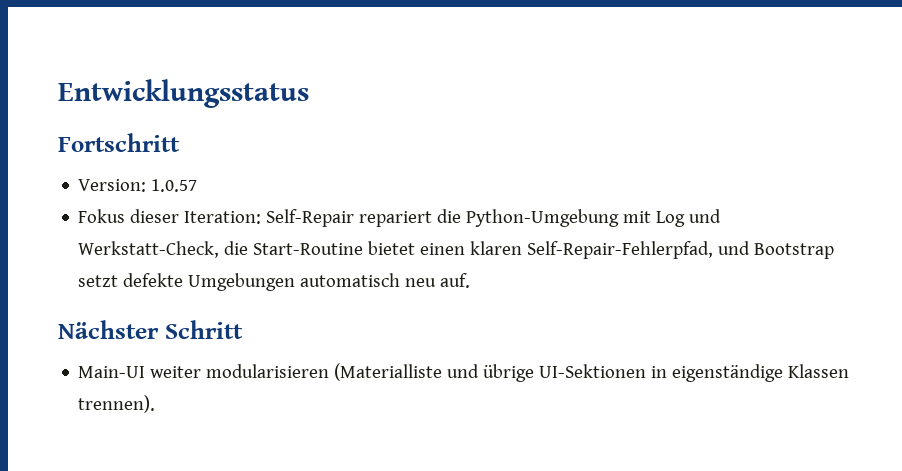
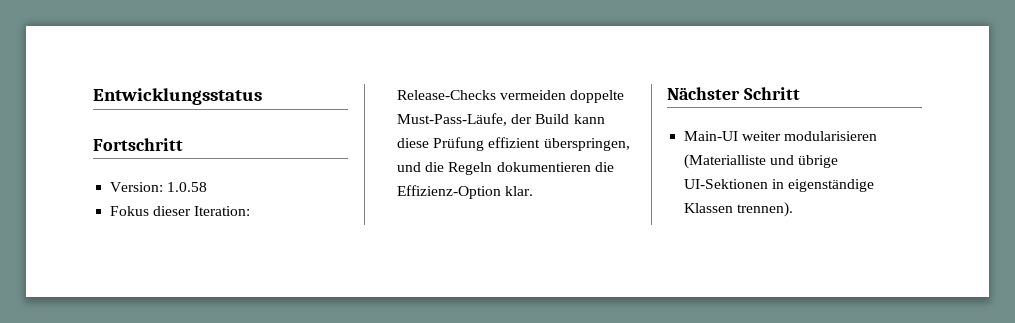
[151,179,198,192] 1.0.57 -> [167,182,208,192] 1.0.58
[266,209,722,227] [78,241,835,259] [78,273,471,291] Self-Repair repariert die Python-Umgebung mit Log und Werkstatt-Check, die Start-Routine bietet einen klaren Self-Repair-Fehlerpfad, und Bootstrap setzt defekte Umgebungen automatisch neu auf. -> [397,90,625,103] [397,113,605,126] [397,137,630,151] [397,162,614,175] [397,185,534,199] Release-Checks vermeiden doppelte Must-Pass-Läufe, der Build kann diese Prüfung effizient überspringen, und die Regeln dokumentieren die Effizienz-Option klar.

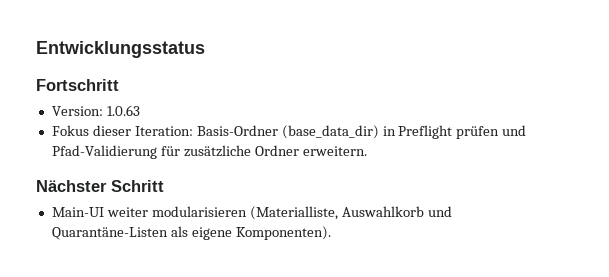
[167,182,208,192] 1.0.58 -> [106,105,140,116] 1.0.63
[397,90,625,103] [397,113,605,126] [397,137,630,151] [397,162,614,175] [397,185,534,199] Release-Checks vermeiden doppelte Must-Pass-Läufe, der Build kann diese Prüfung effizient überspringen, und die Regeln dokumentieren die Effizienz-Option klar. -> [196,125,527,139] [51,145,367,159] Basis-Ordner (base_data_dir) in Preflight prüfen und Pfad-Validierung für zusätzliche Ordner erweitern.
[684,154,839,169] [684,179,875,192] [684,202,794,217] (Materialliste und übrige UI-Sektionen in eigenständige Klassen trennen). -> [249,206,452,220] [51,226,331,240] (Materialliste, Auswahlkorb und Quarantäne-Listen als eigene Komponenten).

